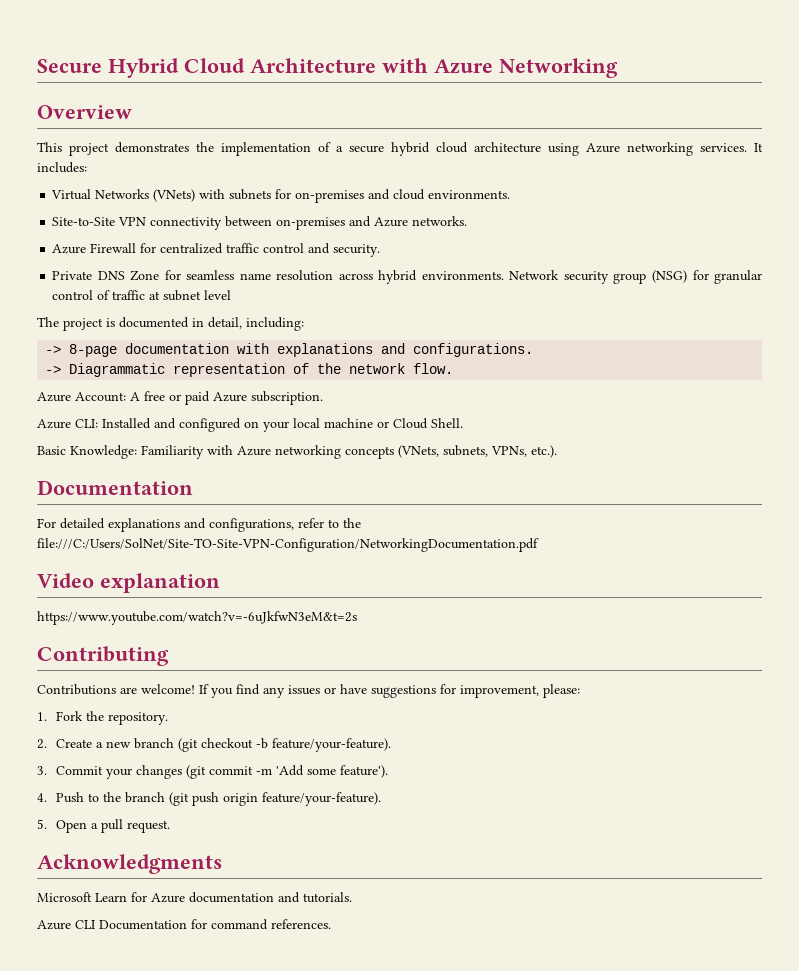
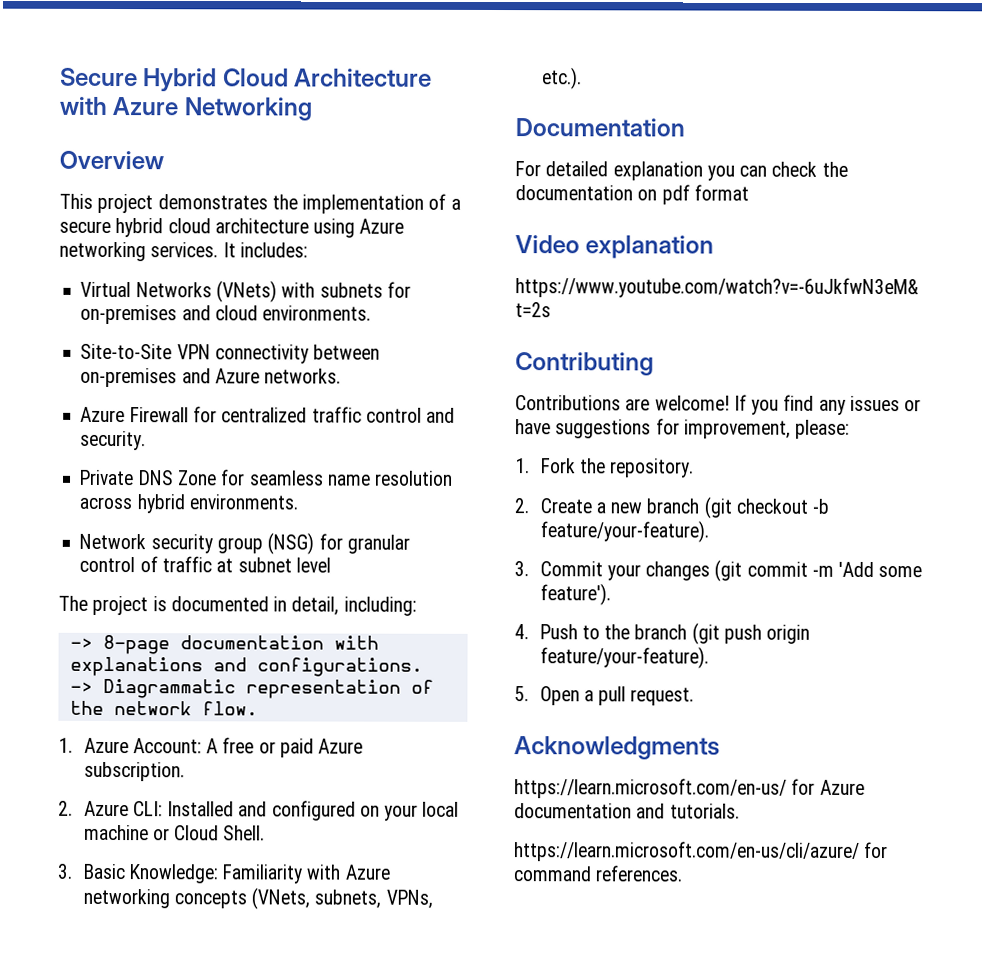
(504, 275) none -> (298, 502) //
(454, 368) none -> [58,737,73,753] 1.
(323, 398) none -> [58,800,73,816] 2.
(463, 423) none -> [57,863,73,879] 3.
[108,518,361,532] [37,538,539,552] explanations and configurations, refer to the file:///C:/Users/SolNet/Site-TO-Site-VPN-Configuration/NetworkingDocumentation.pdf -> [612,161,848,181] [515,184,749,205] explanation you can check the documentation on pdf format
[37,892,127,902] Microsoft Learn -> [514,778,787,799] https://learn.microsoft.com/en-us/
[37,920,187,930] Azure CLI Documentation -> [514,841,860,862] https://learn.microsoft.com/en-us/cli/azure/

